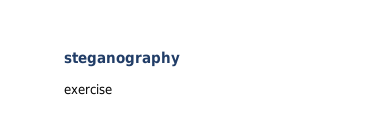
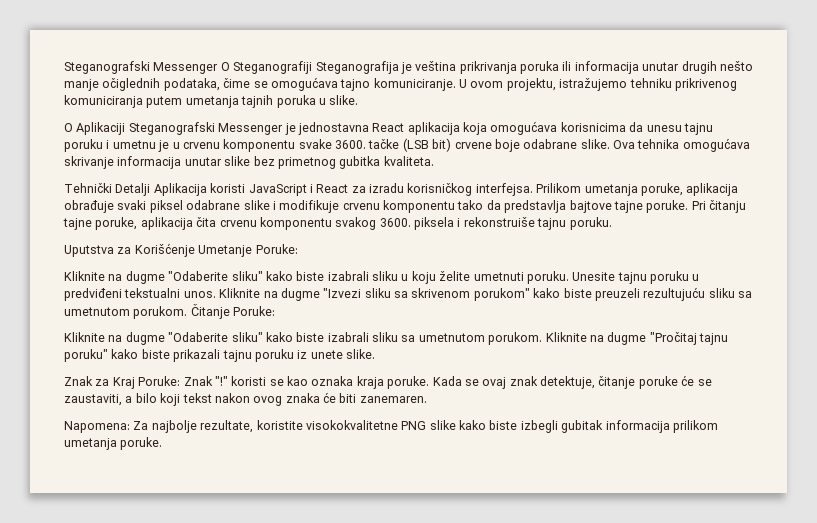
[64,51,180,67] [64,84,112,95] steganography // exercise -> [64,61,753,74] [64,77,737,91] [64,95,359,108] [64,121,713,135] [64,138,750,152] [64,156,434,169] [64,183,739,196] [64,200,746,213] [63,217,612,230] [64,243,298,257] [64,271,700,284] [64,287,752,301] [64,304,276,319] [64,332,728,345] [64,349,375,362] [64,375,712,389] [64,392,427,406] [64,420,718,433] [64,437,163,450] Steganografski Messenger O Steganografiji Steganografija je veština prikrivanja poruka ili informacija unutar drugih nešto manje očiglednih podataka, čime se omogućava tajno komuniciranje. U ovom projektu, istražujemo tehniku prikrivenog komuniciranja putem umetanja tajnih poruka u slike. // O Aplikaciji Steganografski Messenger je jednostavna React aplikacija koja omogućava korisnicima da unesu tajnu poruku i umetnu je u crvenu komponentu svake 3600. tačke (LSB bit) crvene boje odabrane slike. Ova tehnika omogućava skrivanje informacija unutar slike bez primetnog gubitka kvaliteta. // Tehnički Detalji Aplikacija koristi JavaScript i React za izradu korisničkog interfejsa. Prilikom umetanja poruke, aplikacija obrađuje svaki piksel odabrane slike i modifikuje crvenu komponentu tako da predstavlja bajtove tajne poruke. Pri čitanju tajne poruke, aplikacija čita crvenu komponentu svakog 3600. piksela i rekonstruiše tajnu poruku. // Uputstva za Korišćenje Umetanje Poruke: // Kliknite na dugme "Odaberite sliku" kako biste izabrali sliku u koju želite umetnuti poruku. Unesite tajnu poruku u predviđeni tekstualni unos. Kliknite na dugme "Izvezi sliku sa skrivenom porukom" kako biste preuzeli rezultujuću sliku sa umetnutom porukom. Čitanje Poruke: // Kliknite na dugme "Odaberite sliku" kako biste izabrali sliku sa umetnutom porukom. Kliknite na dugme "Pročitaj tajnu poruku" kako biste prikazali tajnu poruku iz unete slike. // Znak za Kraj Poruke: Znak "!" koristi se kao oznaka kraja poruke. Kada se ovaj znak detektuje, čitanje poruke će se zaustaviti, a bilo koji tekst nakon ovog znaka će biti zanemaren. // Napomena: Za najbolje rezultate, koristite visokokvalitetne PNG slike kako biste izbegli gubitak informacija prilikom umetanja poruke.

